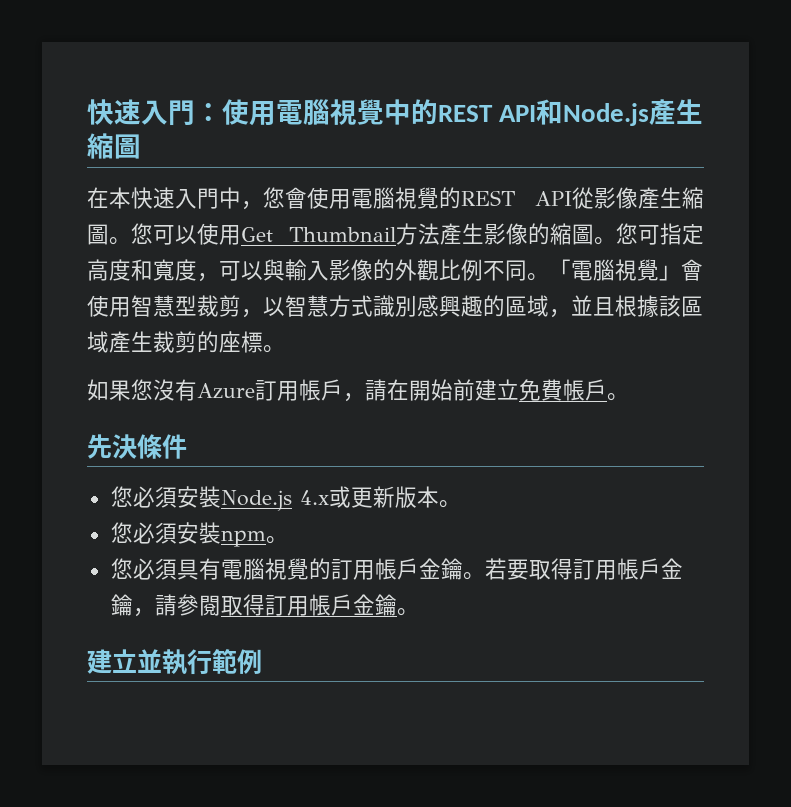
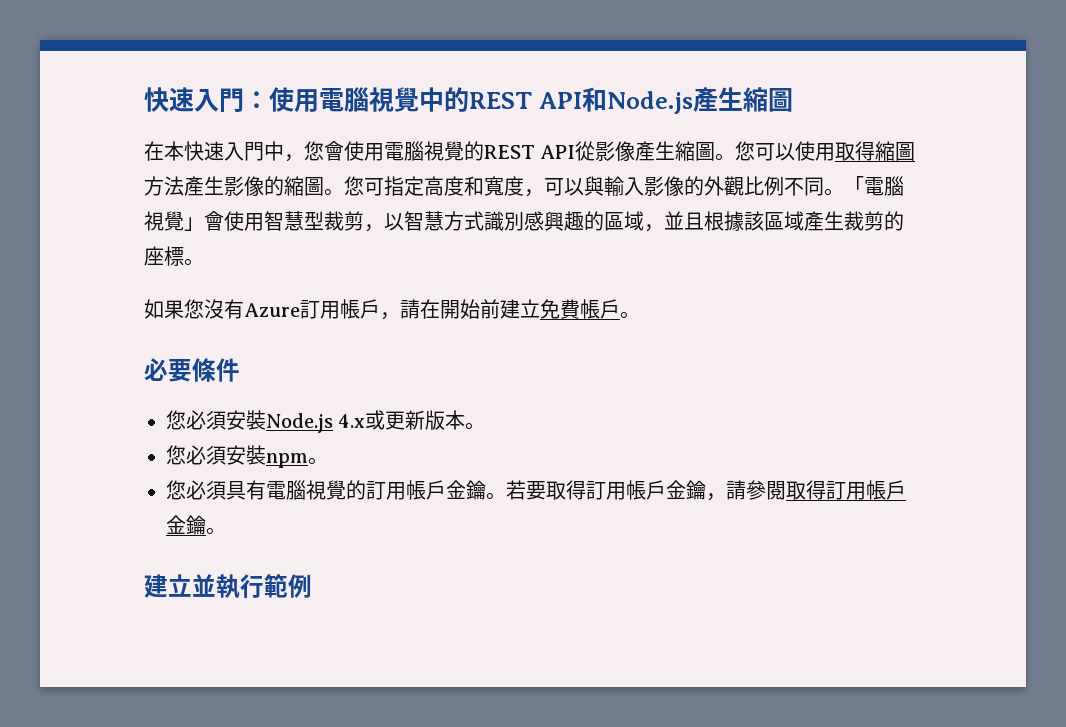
[241,227,396,242] Get Thumbnail -> [835,141,916,161] 取得縮圖
[87,434,137,459] 先決 -> [144,358,192,382] 必要

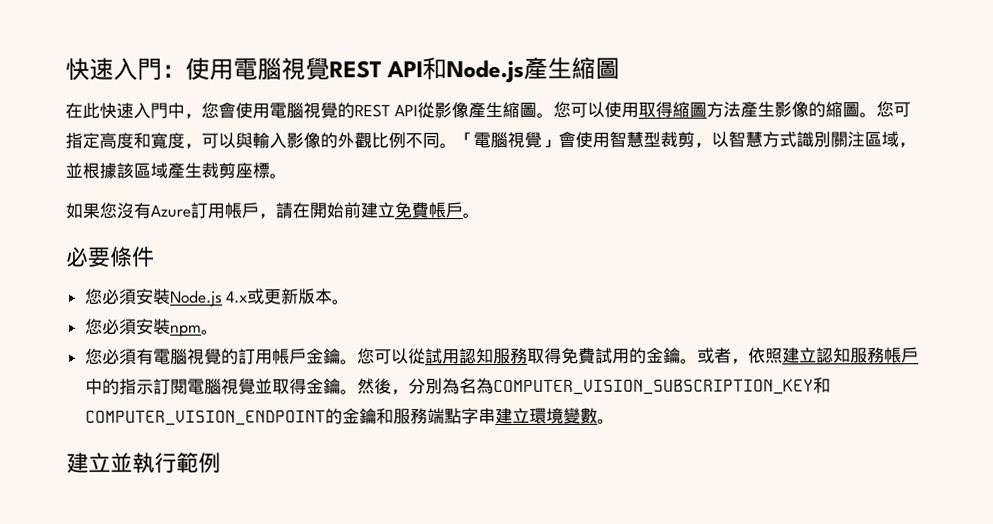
[419,87,469,112] 中的 -> (330, 69) none
[164,141,184,161] 本 -> [82,102,100,119] 此
[524,211,604,231] 感興趣的 -> [830,131,865,148] 關注
[684,212,704,230] 且 -> (83, 170) none
[884,211,904,231] 的 -> (236, 170) none
[226,481,246,500] 具 -> (137, 356) none
[506,480,906,501] [166,515,206,535] 若要取得訂用帳戶金鑰，請參閱取得訂用帳戶金鑰 -> [356,347,919,365] [84,377,831,396] [84,407,598,426] 您可以從試用認知服務取得免費試用的金鑰。或者，依照建立認知服務帳戶中的指示訂閱電腦視覺並取得金鑰。然後，分別為名為COMPUTER_VISION_SUBSCRIPTION_KEY和COMPUTER_VISION_ENDPOINT的金鑰和服務端點字串建立環境變數

